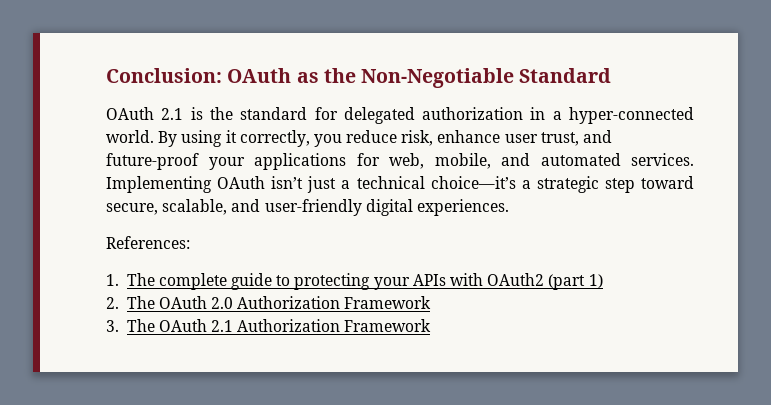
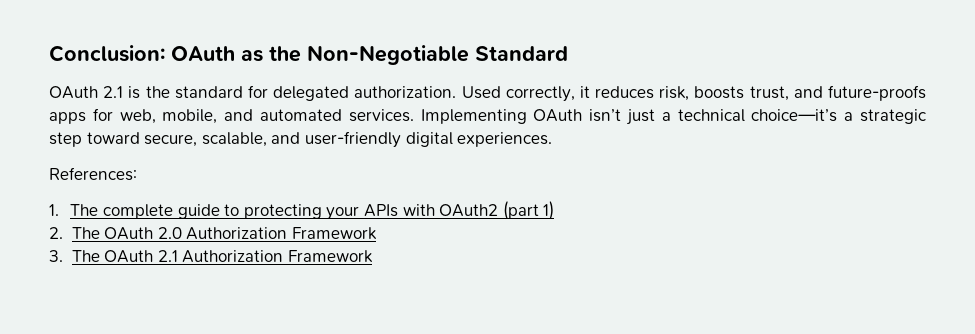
[422,107,694,124] [106,130,613,147] [106,153,346,170] authorization in a hyper-connected world. By using it correctly, you reduce risk, enhance user trust, and future-proof your applications -> [354,85,926,102] [49,112,86,124] authorization. Used correctly, it reduces risk, boosts trust, and future-proofs apps

